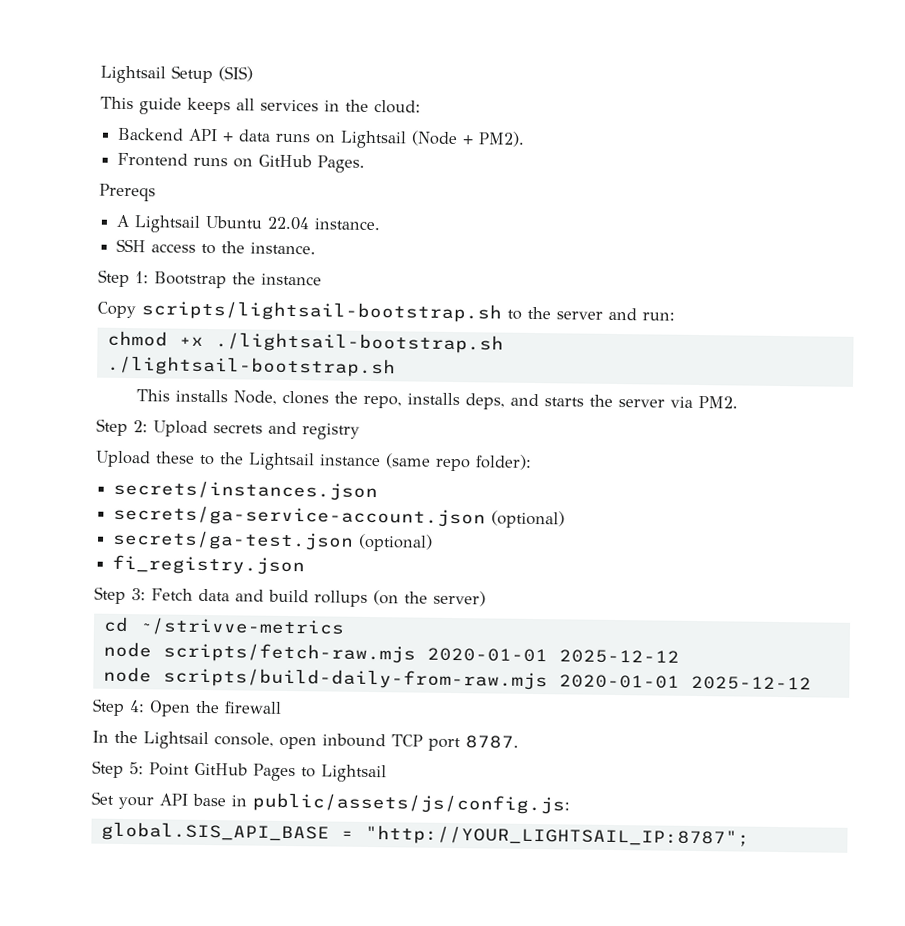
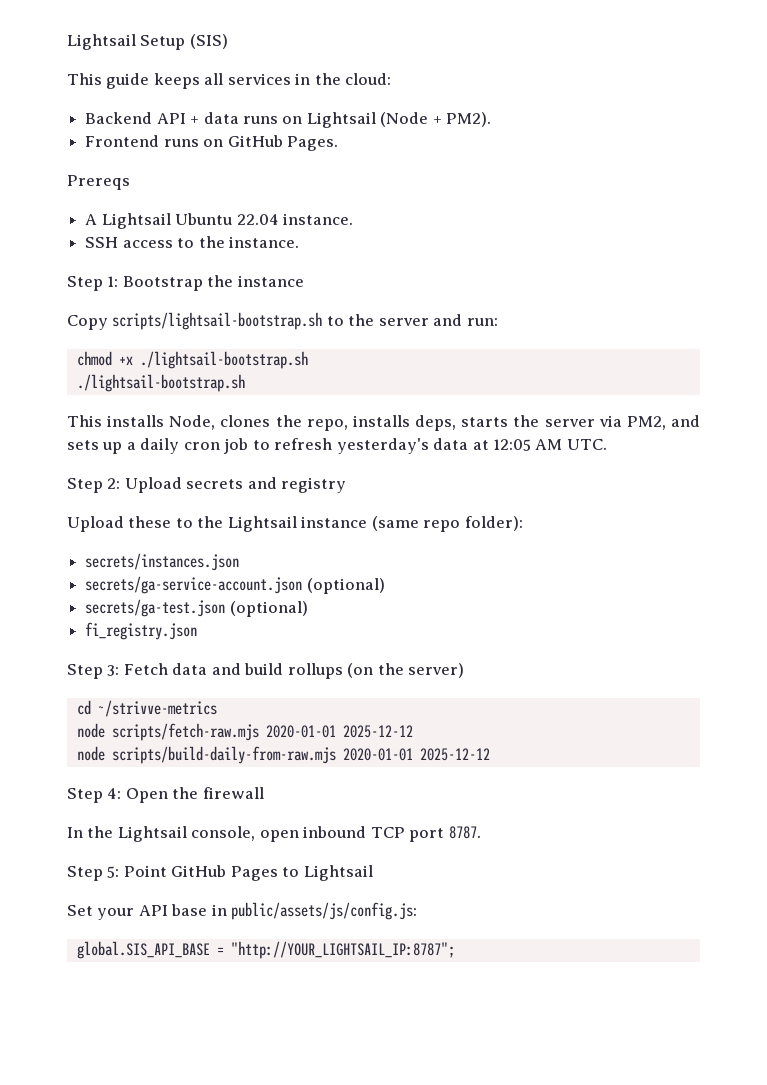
[510,393,540,407] and -> (457, 423) none
[698,396,739,409] PM2. -> [626,415,700,430] [67,438,607,454] PM2, and sets up a daily cron job to refresh yesterday's data at 12:05 AM UTC.

